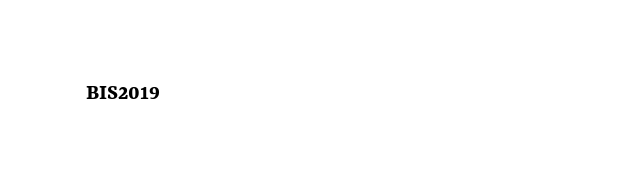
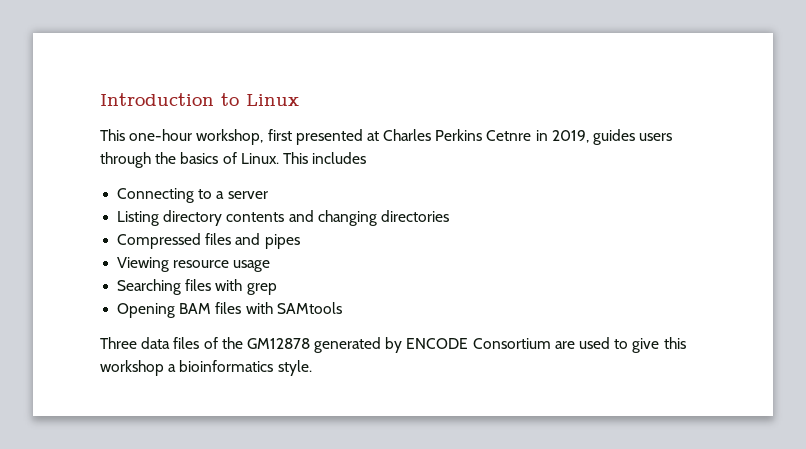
[86,86,160,99] BIS2019 -> [100,93,299,106] [100,129,673,145] [100,152,367,168] [117,188,268,203] [117,210,449,226] [117,233,300,249] [117,257,271,272] [117,279,277,295] [117,302,342,318] [100,337,686,353] [100,360,312,376] Introduction to Linux // This one-hour workshop, first presented at Charles Perkins Cetnre in 2019, guides users through the basics of Linux. This includes // Connecting to a server // Listing directory contents and changing directories // Compressed files and pipes // Viewing resource usage // Searching files with grep // Opening BAM files with SAMtools // Three data files of the GM12878 generated by ENCODE Consortium are used to give this workshop a bioinformatics style.

